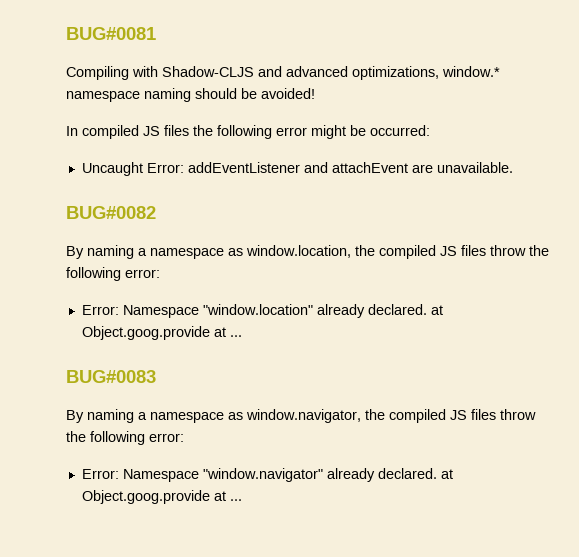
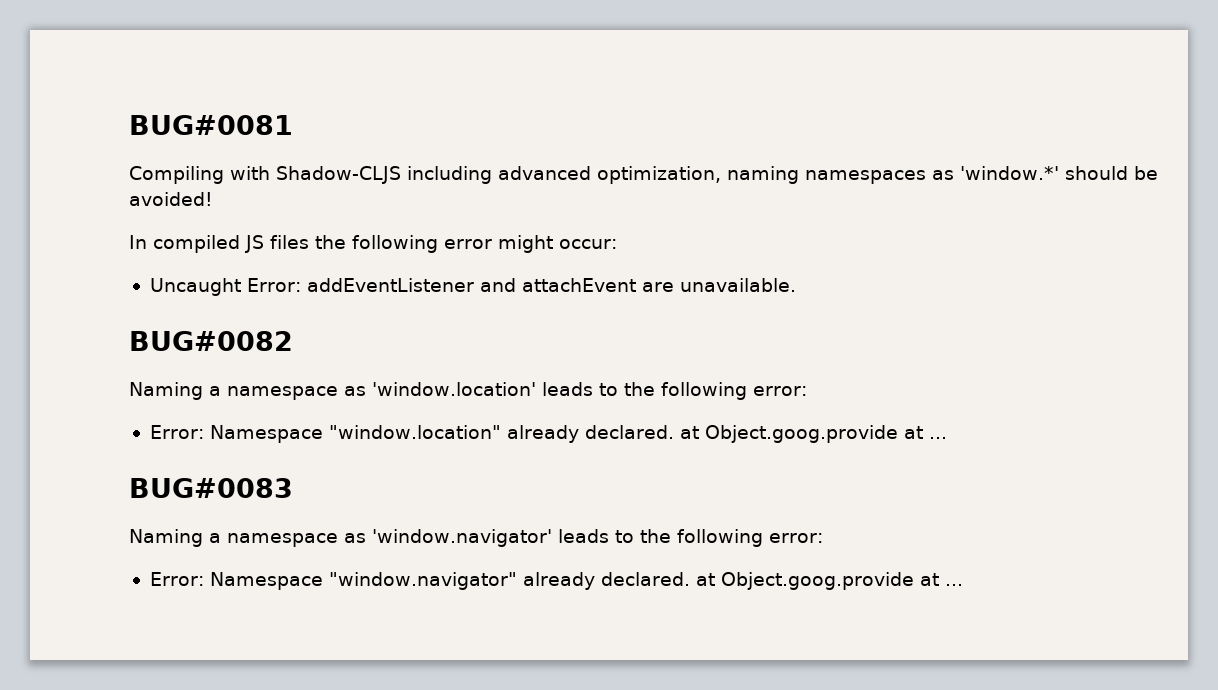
[258,66,500,80] [66,88,191,102] and advanced optimizations, window.* namespace naming -> [407,166,1059,184] including advanced optimization, naming namespaces as 'window.*'
[350,125,430,136] be occurred: -> [559,239,617,249] occur:
[66,245,526,259] By naming a namespace as window.location, the compiled JS files throw -> [129,382,618,400] Naming a namespace as 'window.location' leads to
[66,409,536,423] By naming a namespace as window.navigator, the compiled JS files throw -> [129,529,634,547] Naming a namespace as 'window.navigator' leads to

